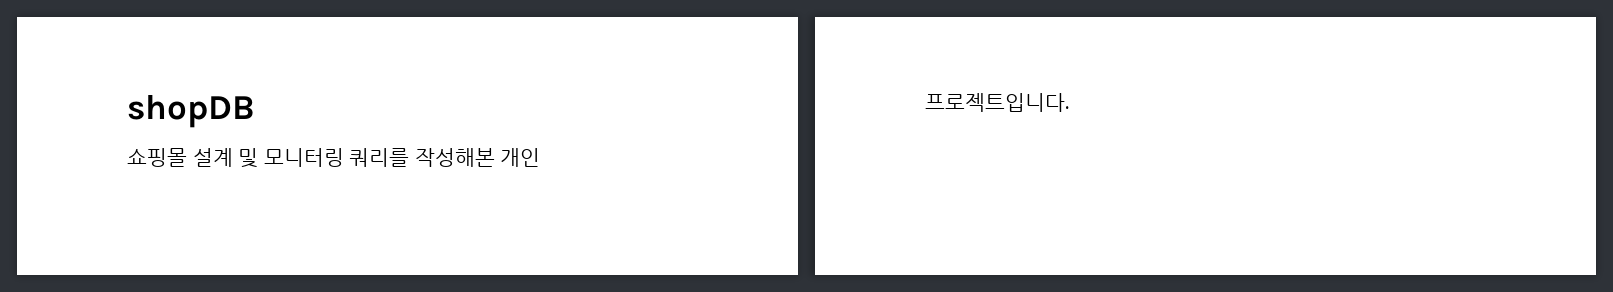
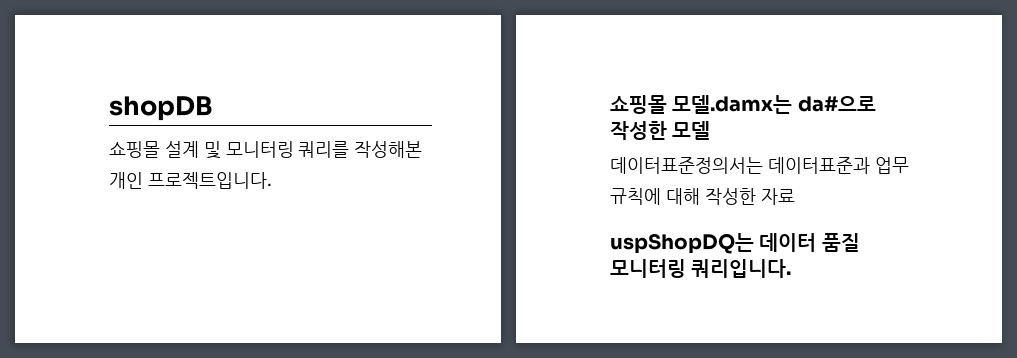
(1069, 102) none -> [610,95,876,114] [610,121,711,140] [610,157,909,174] [610,188,795,205] [610,233,860,254] [610,259,792,278] // 쇼핑몰 모델.damx는 da#으로 작성한 모델 // 데이터표준정의서는 데이터표준과 업무 규칙에 대해 작성한 자료 // uspShopDQ는 데이터 품질 모니터링 쿼리입니다.

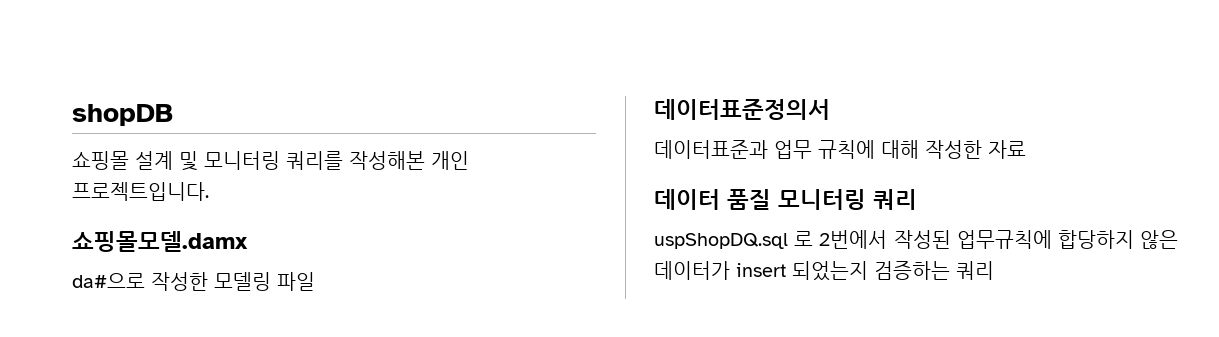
[610,95,876,114] [610,121,711,140] [610,157,763,174] 쇼핑몰 모델.damx는 da#으로 작성한 모델 // 데이터표준정의서는 -> [72,231,248,252] [72,272,315,291] [654,99,830,120] 쇼핑몰모델.damx // da#으로 작성한 모델링 파일 // 데이터표준정의서 //
[610,233,754,254] uspShopDQ는 -> (1026, 149) none
[691,259,792,278] 쿼리입니다. -> [873,189,917,210] [654,230,1178,249] [654,261,994,281] 쿼리 // uspShopDQ.sql 로 2번에서 작성된 업무규칙에 합당하지 않은 데이터가 insert 되었는지 검증하는 쿼리

